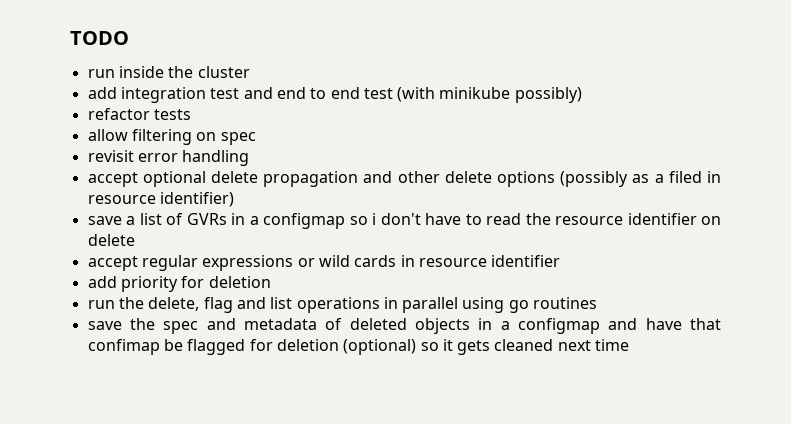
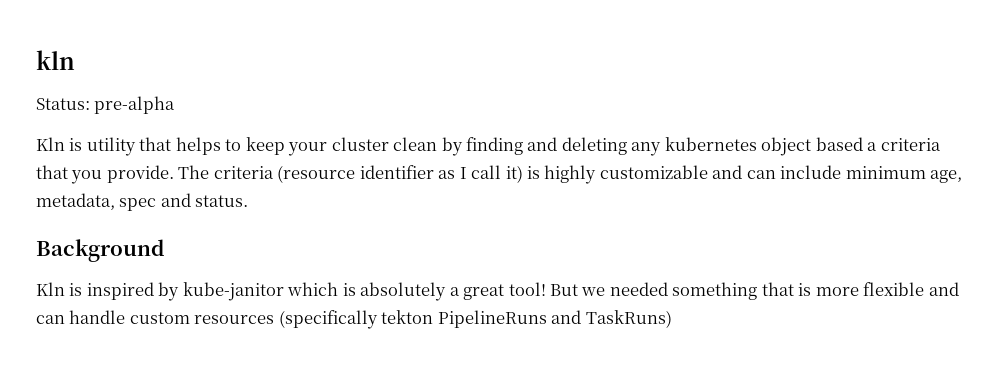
[70,31,129,45] [87,66,250,78] [87,87,582,103] [87,108,191,120] [87,129,256,145] [87,150,250,166] [87,171,721,187] [87,192,234,207] [87,213,722,229] [87,234,135,246] [87,255,561,271] [87,276,271,292] [87,297,598,313] [87,318,721,334] [87,339,630,355] TODO // run inside the cluster // add integration test and end to end test (with minikube possibly) // refactor tests // allow filtering on spec // revisit error handling // accept optional delete propagation and other delete options (possibly as a filed in resource identifier) // save a list of GVRs in a configmap so i don't have to read the resource identifier on delete // accept regular expressions or wild cards in resource identifier // add priority for deletion // run the delete, flag and list operations in parallel using go routines // save the spec and metadata of deleted objects in a configmap and have that confimap be flagged for deletion (optional) so it gets cleaned next time -> [36,50,75,70] [36,96,176,114] [36,137,941,156] [36,165,963,184] [36,193,249,211] [36,239,164,262] [36,282,959,301] [36,310,672,329] kln // Status: pre-alpha // Kln is utility that helps to keep your cluster clean by finding and deleting any kubernetes object based a criteria that you provide. The criteria (resource identifier as I call it) is highly customizable and can include minimum age, metadata, spec and status. // Background // Kln is inspired by kube-janitor which is absolutely a great tool! But we needed something that is more flexible and can handle custom resources (specifically tekton PipelineRuns and TaskRuns)

